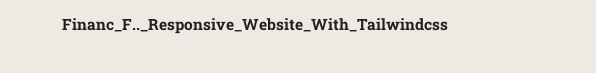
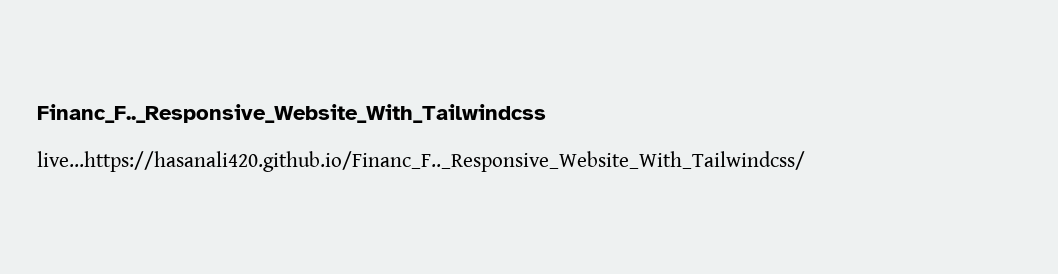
(448, 26) none -> [37,151,805,172] // live...https://hasanali420.github.io/Financ_F.._Responsive_Website_With_Tailwindcss/

